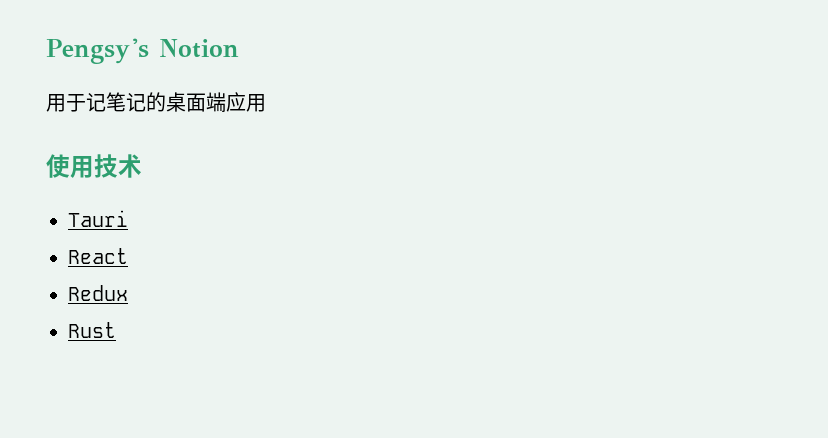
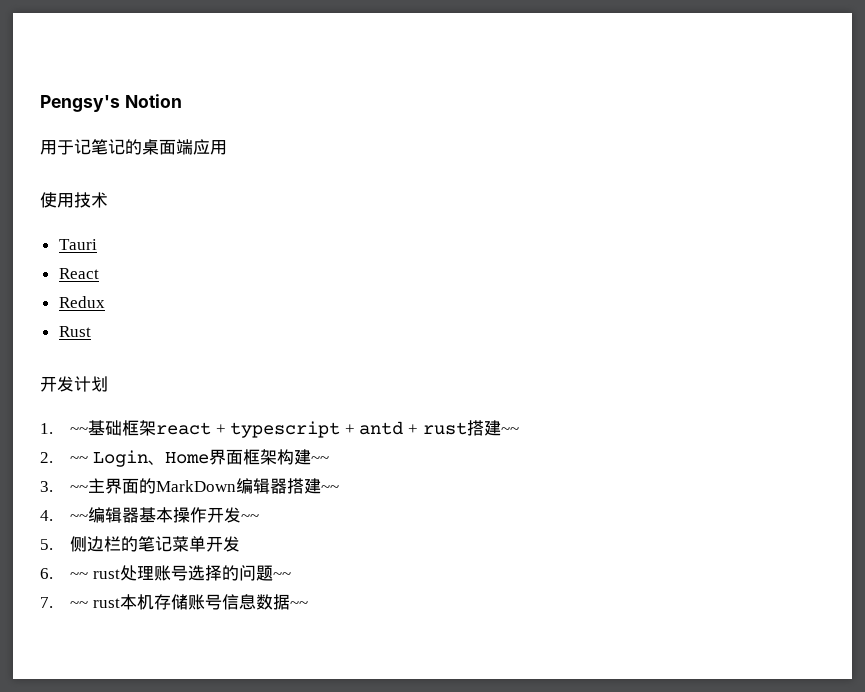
(116, 330) none -> [40,376,108,392] [40,420,519,438] [40,449,329,467] [40,478,340,494] [40,507,260,523] [40,536,241,552] [40,565,291,581] [40,594,308,610] // 开发计划 // 1. ~~基础框架react + typescript + antd + rust搭建~~ // 2. ~~ Login、Home界面框架构建~~ // 3. ~~主界面的MarkDown编辑器搭建~~ // 4. ~~编辑器基本操作开发~~ // 5.侧边栏的笔记菜单开发 // 6. ~~ rust处理账号选择的问题~~ // 7. ~~ rust本机存储账号信息数据~~

